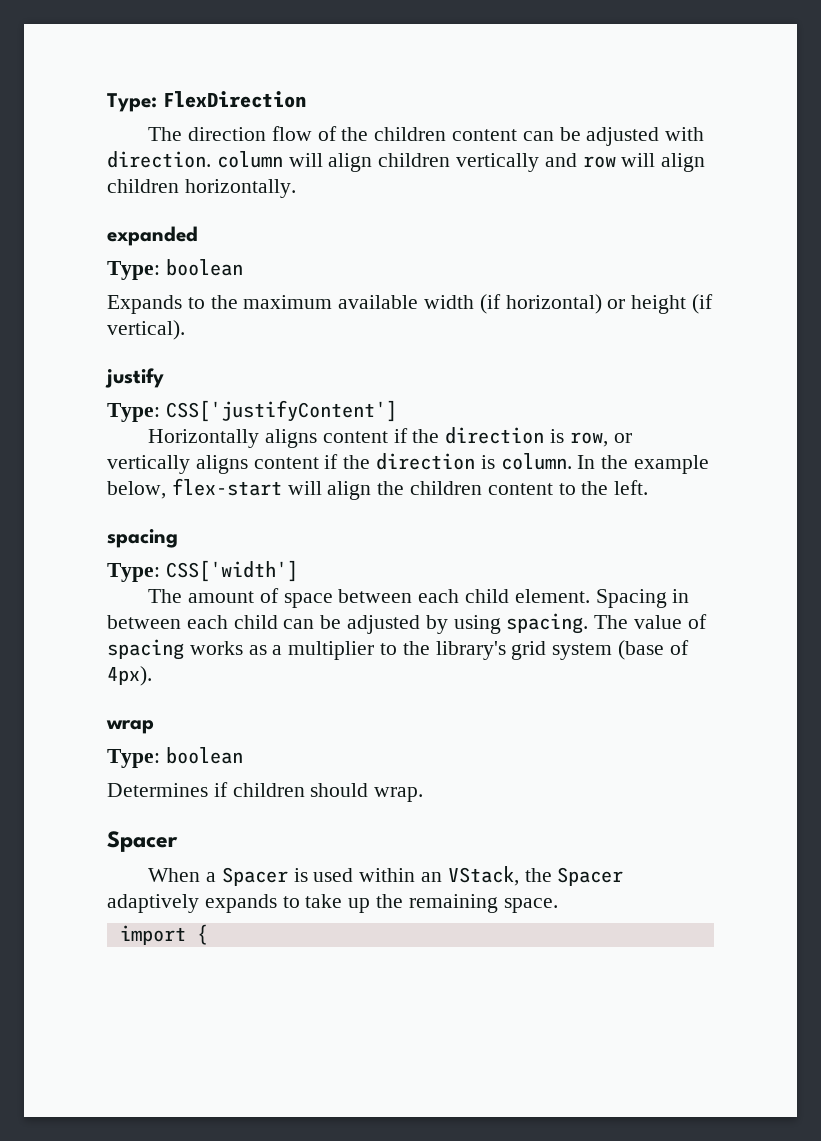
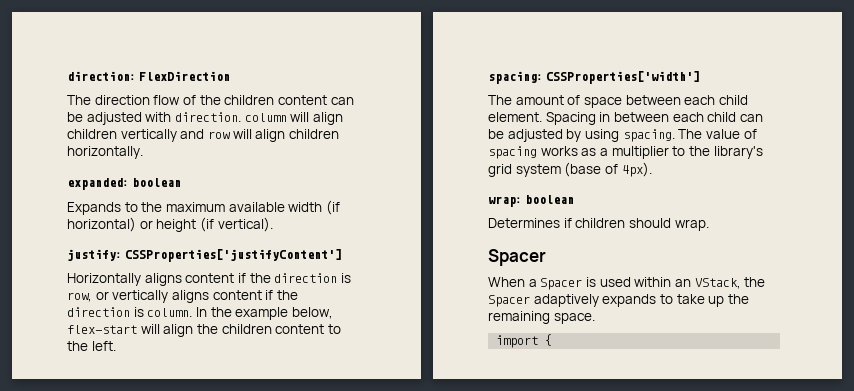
[107,93,157,112] Type: -> [67,71,135,81] direction:
[107,226,198,246] [107,261,160,280] expanded // Type: -> [67,178,128,190] expanded:
[105,368,164,388] [107,400,397,422] justify // Type: CSS['justifyContent'] -> [67,249,342,262] justify: CSSProperties['justifyContent']
[107,529,178,548] [107,560,298,582] spacing // Type: CSS['width'] -> [488,71,700,84] spacing: CSSProperties['width']
[106,720,154,734] [107,749,160,768] wrap // Type: -> [488,196,521,207] wrap:

